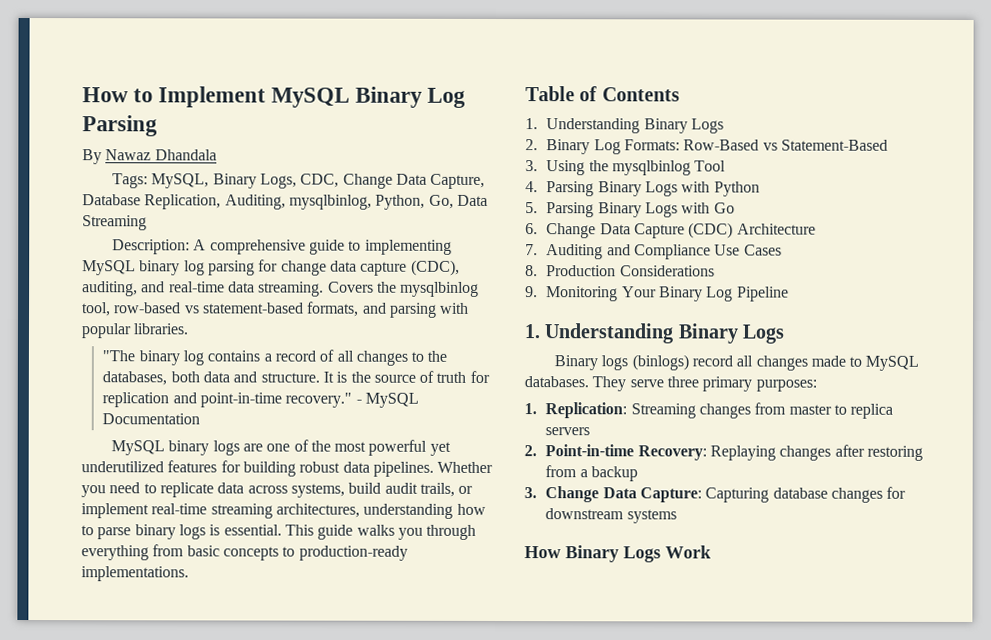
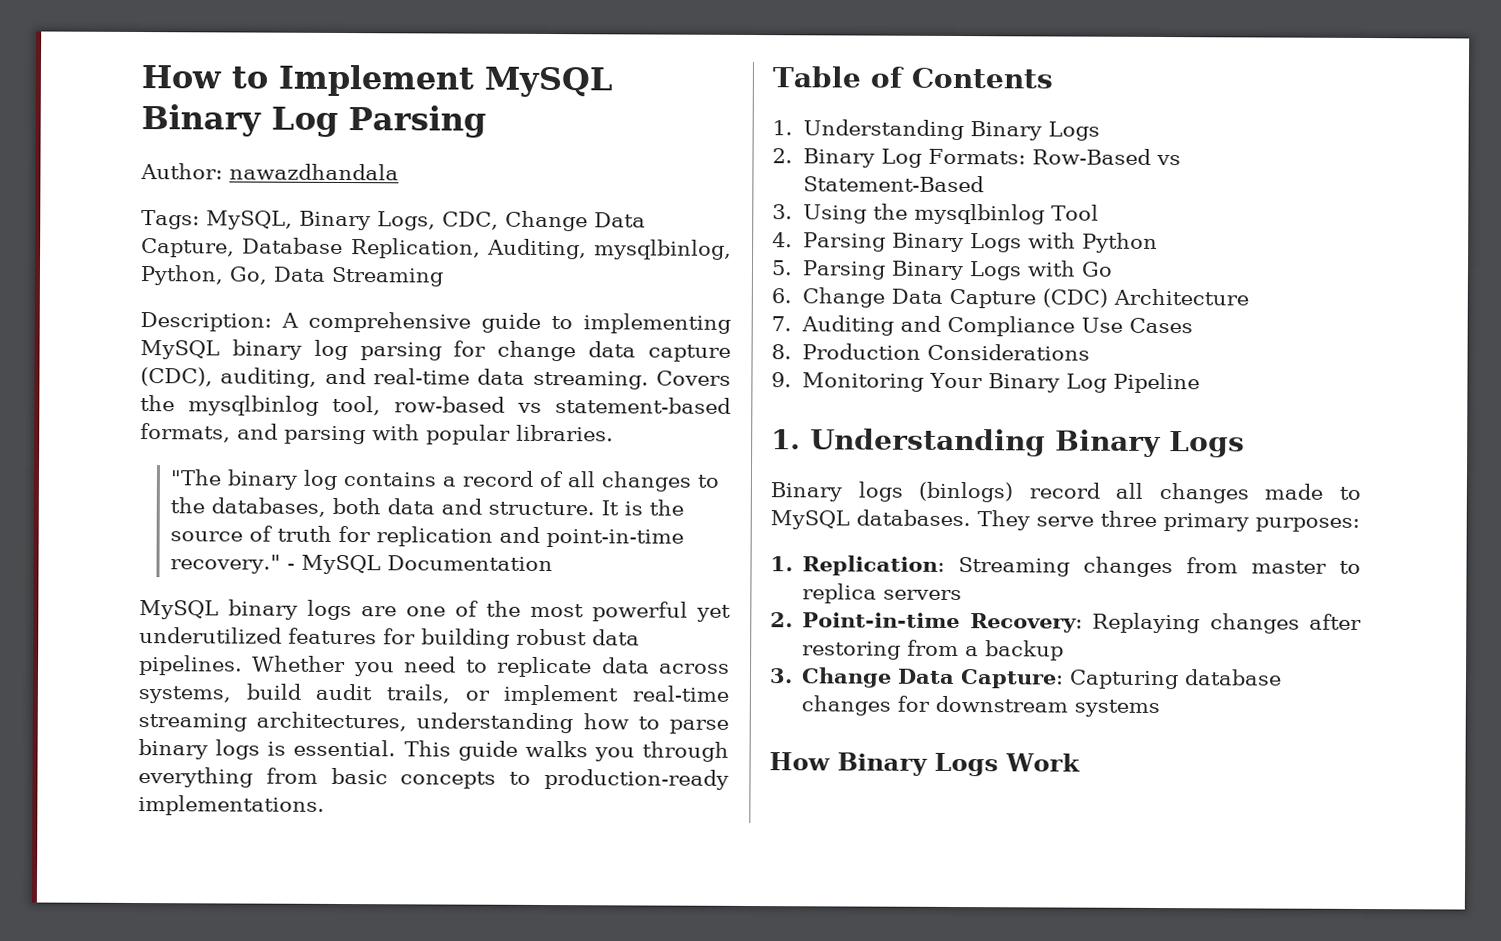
[82,149,217,165] By Nawaz Dhandala -> [140,163,399,181] Author: nawazdhandala

